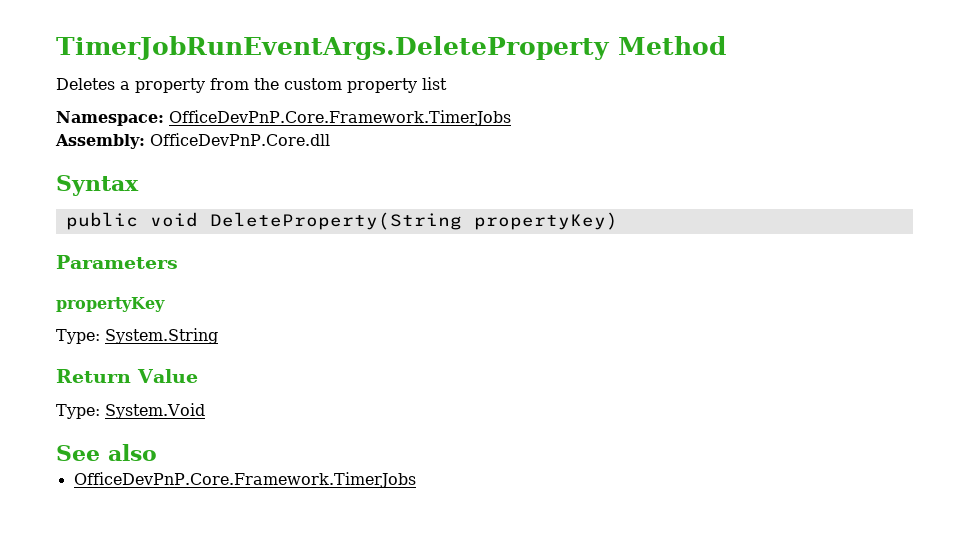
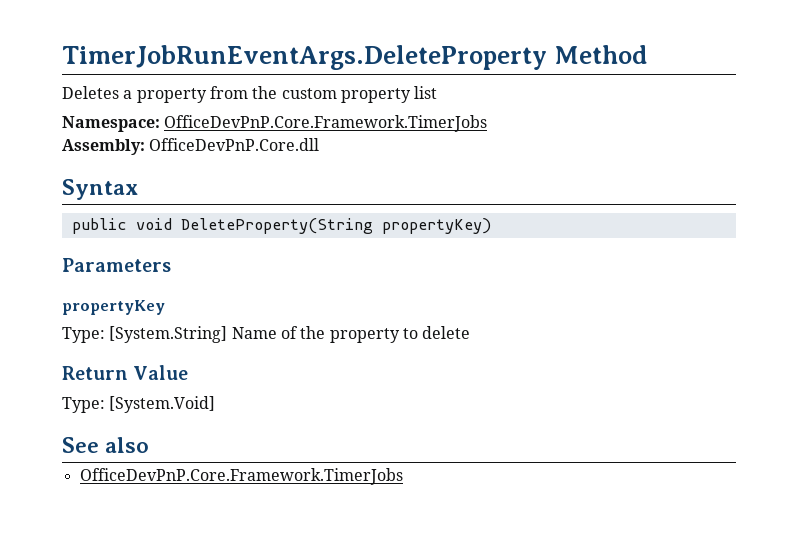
[105,328,218,344] System.String -> [109,326,471,343] [System.String] Name of the property to delete
[105,403,205,419] System.Void -> [109,396,216,413] [System.Void]

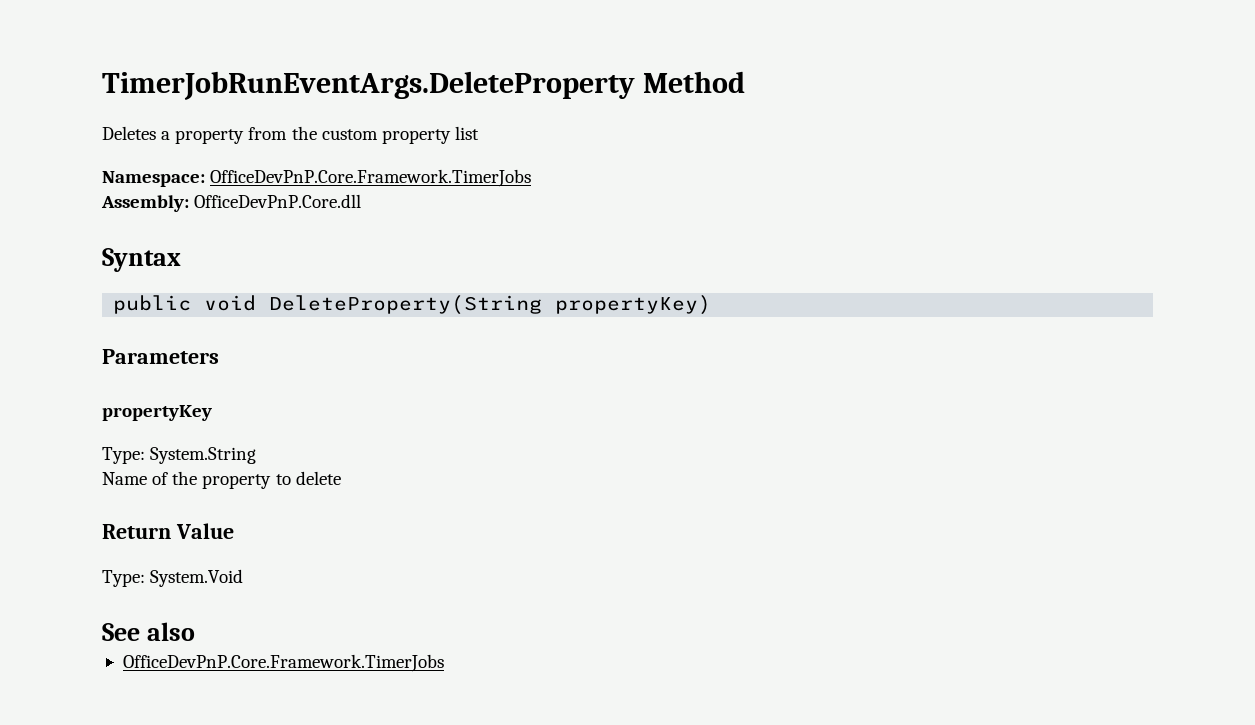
[109,326,228,343] [System.String] -> [150,447,257,464] System.String //
[109,396,216,413] [System.Void] -> [150,569,244,587] System.Void

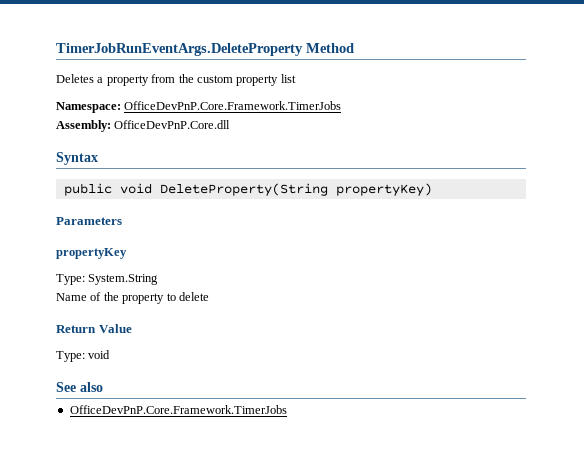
[150,569,244,587] System.Void -> [88,350,111,359] void

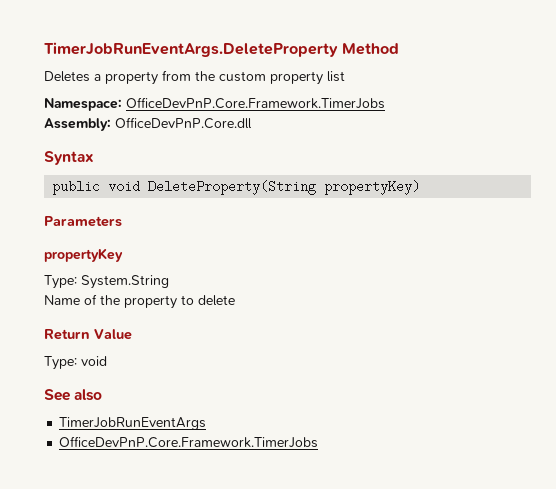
(103, 387) none -> [59,417,207,430] // TimerJobRunEventArgs

